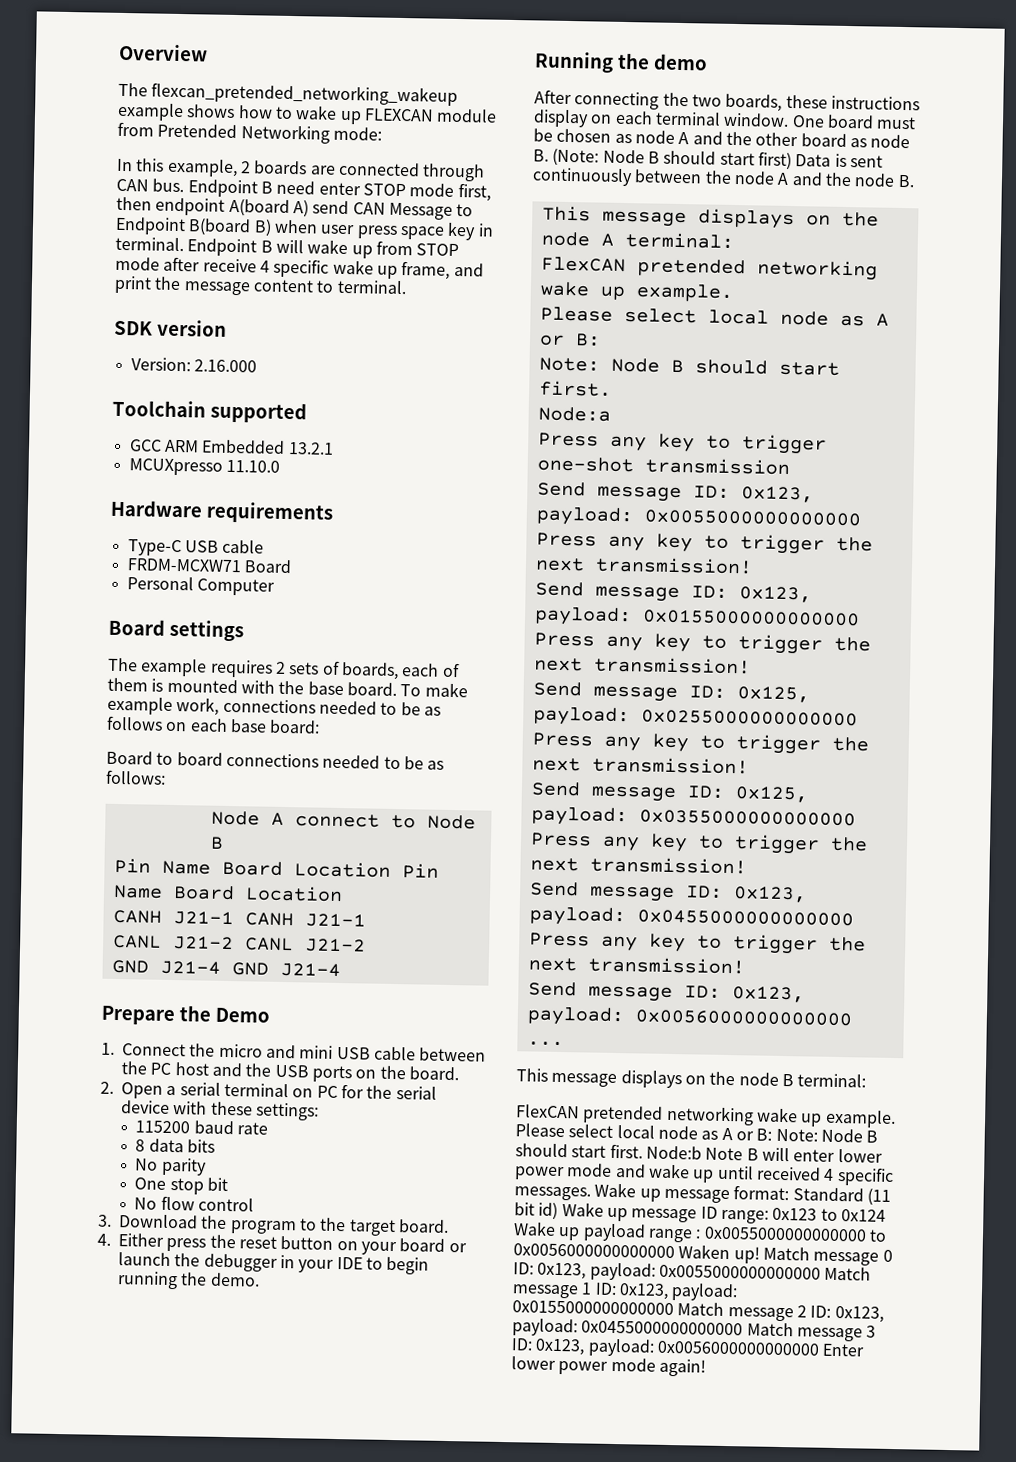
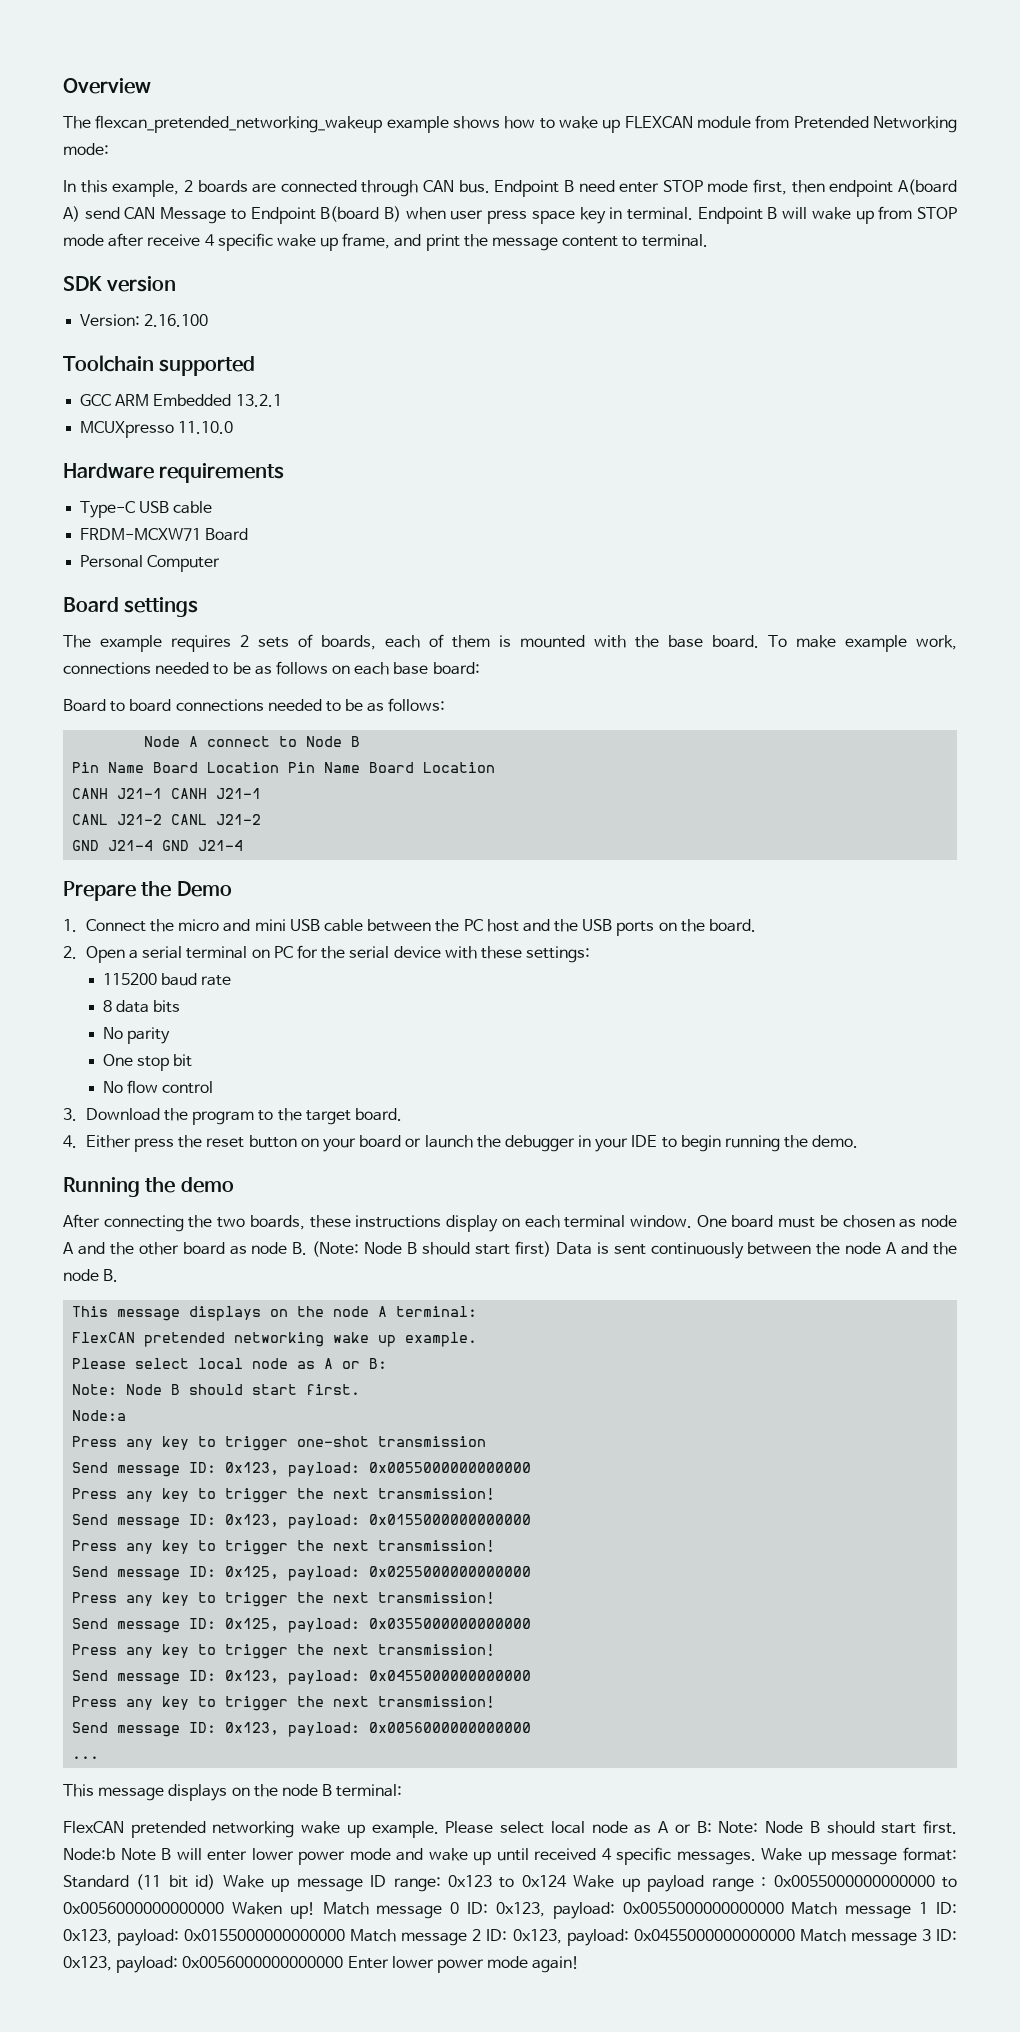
[193,359,257,373] 2.16.000 -> [144,314,209,327] 2.16.100

